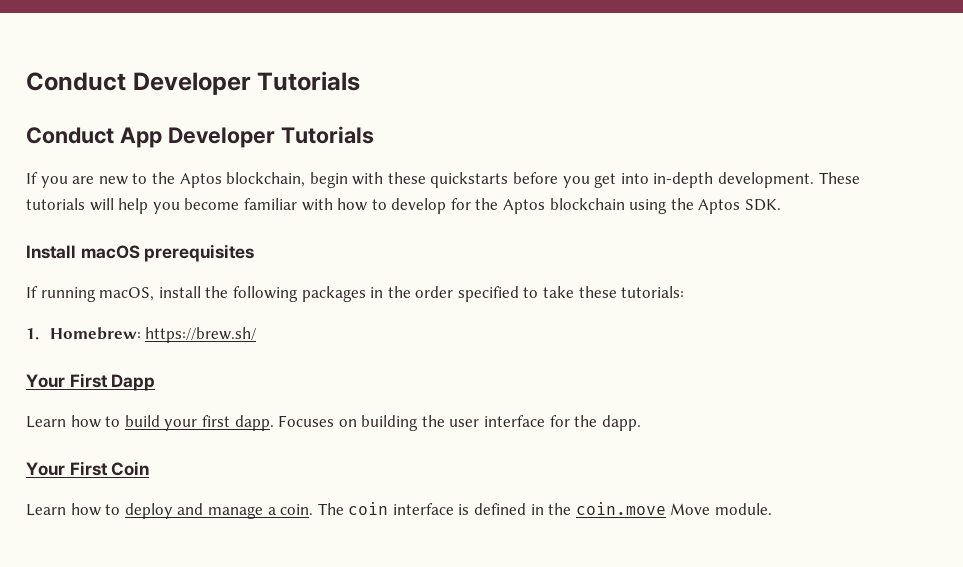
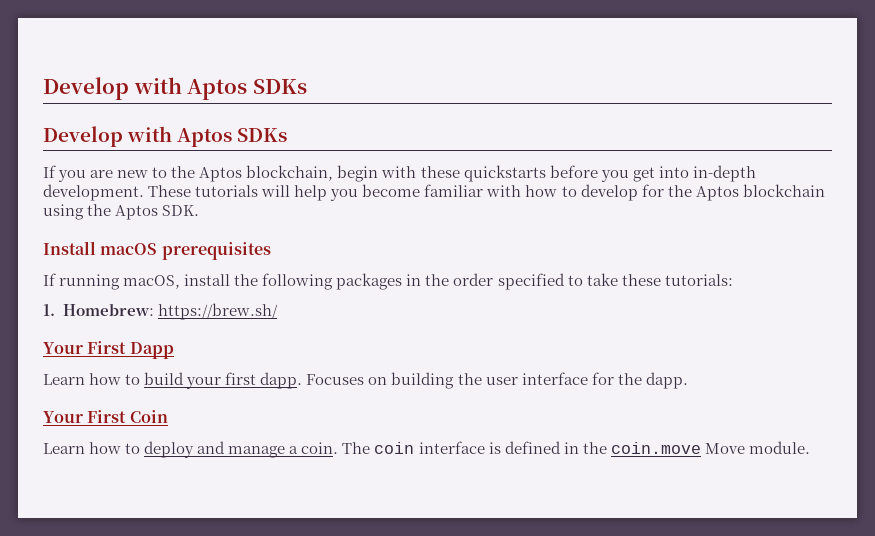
[26,71,361,95] [26,126,374,148] Conduct Developer Tutorials // Conduct App Developer Tutorials -> [43,77,307,100] [43,126,288,147] Develop with Aptos SDKs // Develop with Aptos SDKs

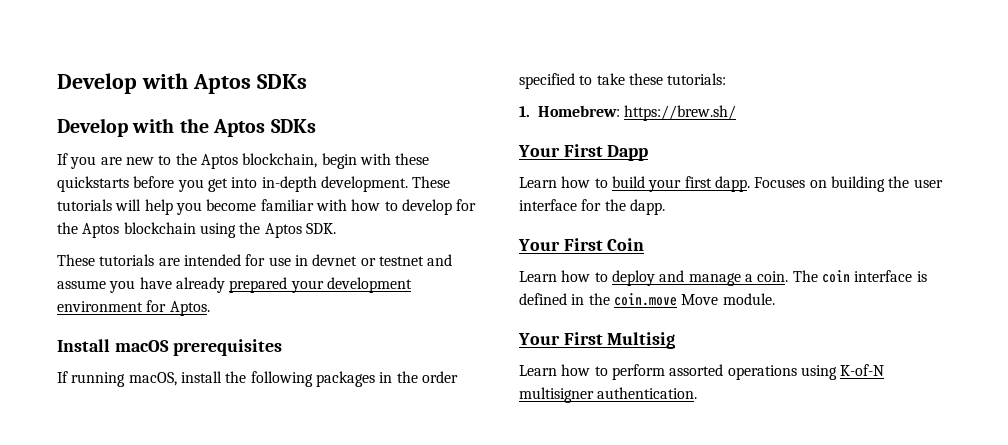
(173, 134) none -> [179,118,209,133] the
(200, 210) none -> [57,254,453,266] [57,277,412,293] [57,300,210,316] // These tutorials are intended for use in devnet or testnet and assume you have already prepared your development environment for Aptos.
(810, 447) none -> [518,332,676,349] [519,364,885,380] [519,387,698,403] // Your First Multisig // Learn how to perform assorted operations using K-of-N multisigner authentication.

